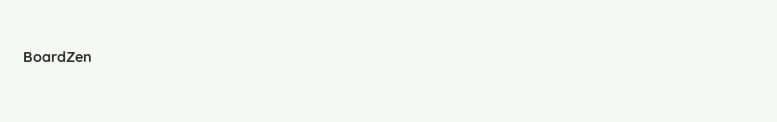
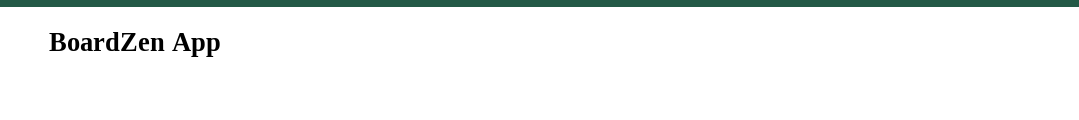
(92, 56) none -> [172,33,222,57] App

